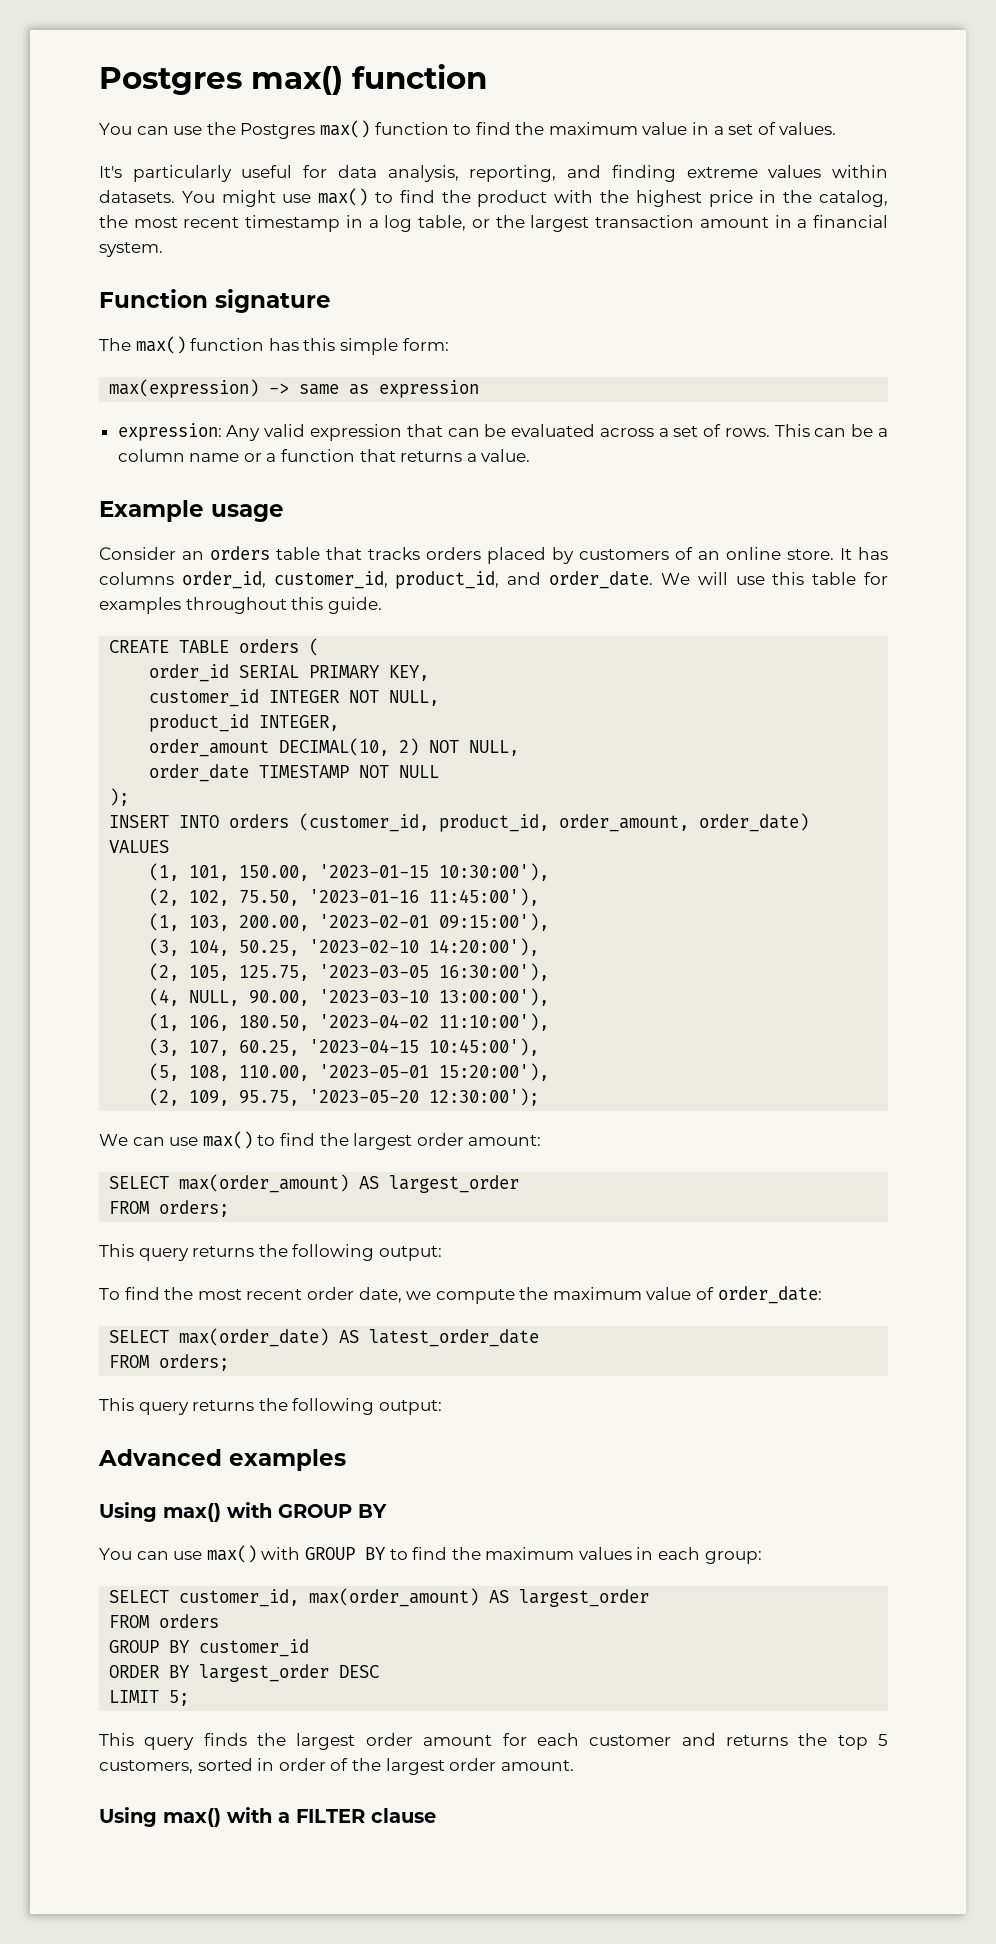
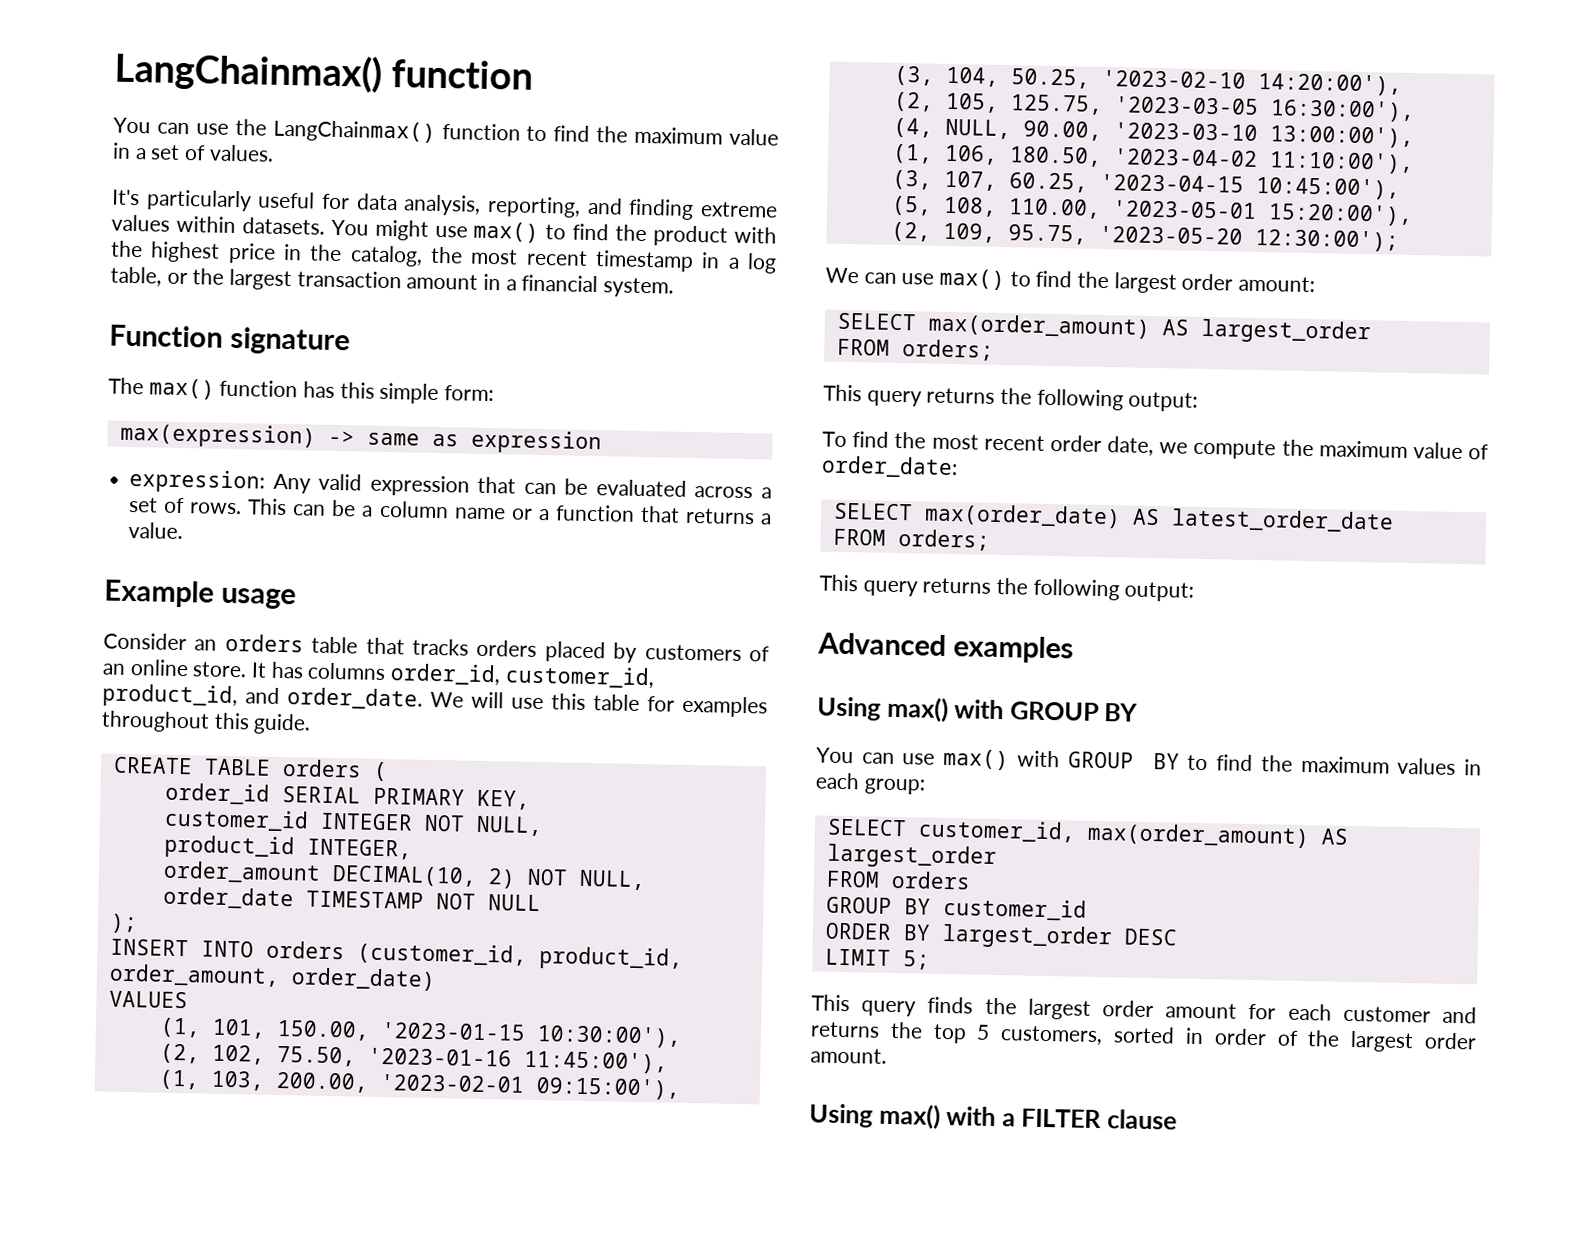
[99,66,343,95] Postgres max() -> [114,51,382,93] LangChainmax()
[240,120,370,139] Postgres max() -> [272,119,436,143] LangChainmax()

